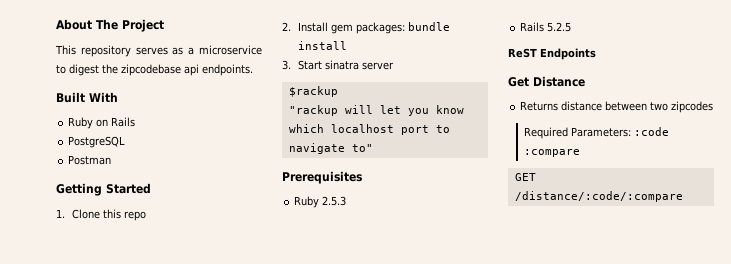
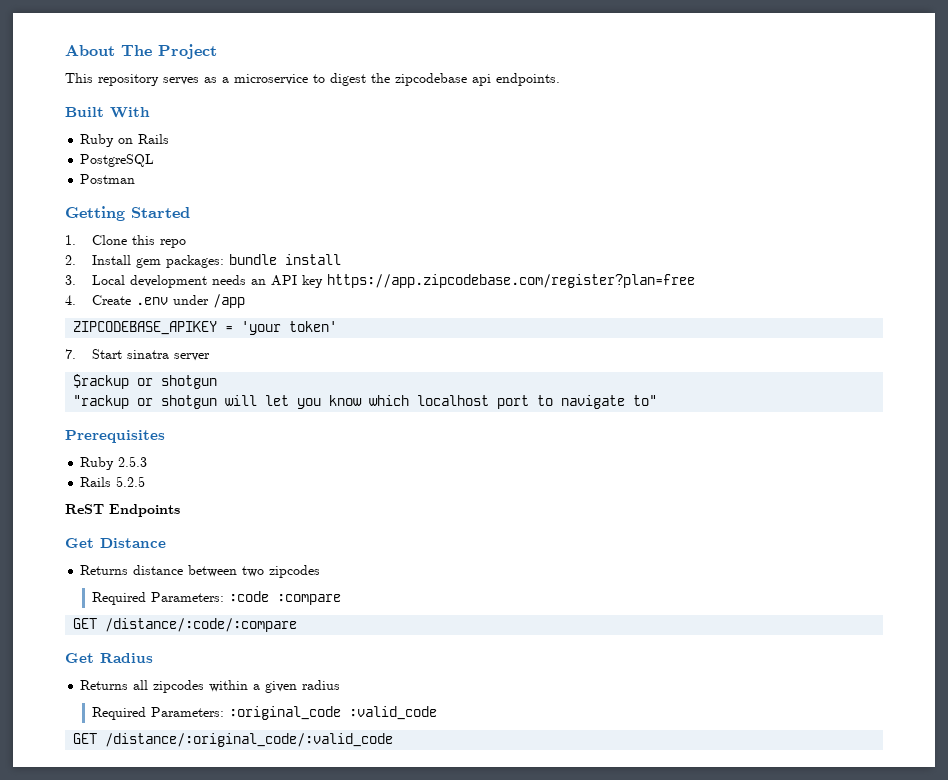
(291, 65) none -> [92,274,696,288] [65,294,246,308] [73,321,338,335] [65,349,76,359] Local development needs an API key https://app.zipcodebase.com/register?plan=free // 4. Create .env under /app // ZIPCODEBASE_APIKEY = 'your token' // 7.
(338, 91) none -> [137,375,218,389] or shotgun
(338, 110) none -> [137,395,218,409] or shotgun
(683, 196) none -> [65,653,153,663] [80,680,341,693] [92,706,438,720] [73,733,394,747] // Get Radius // Returns all zipcodes within a given radius // Required Parameters: :original_code :valid_code // GET /distance/:original_code/:valid_code

